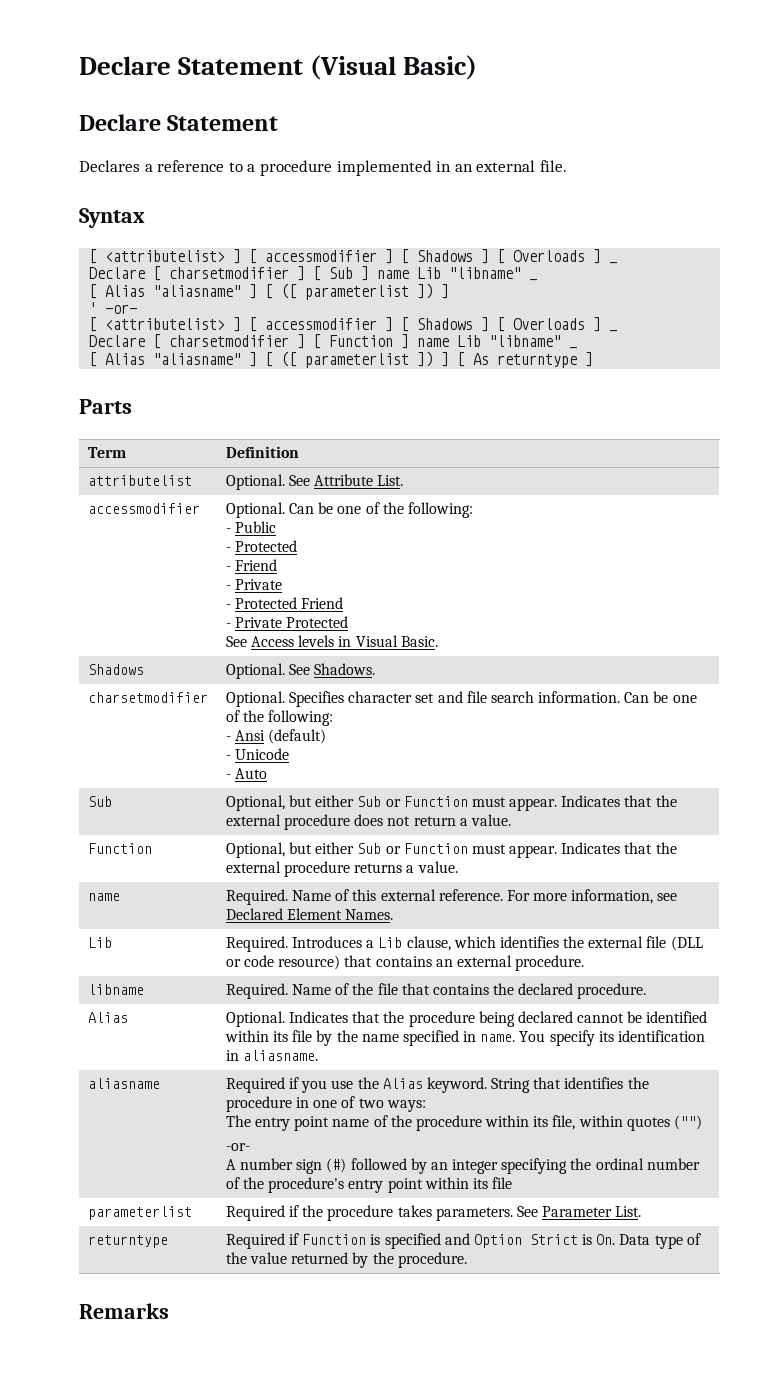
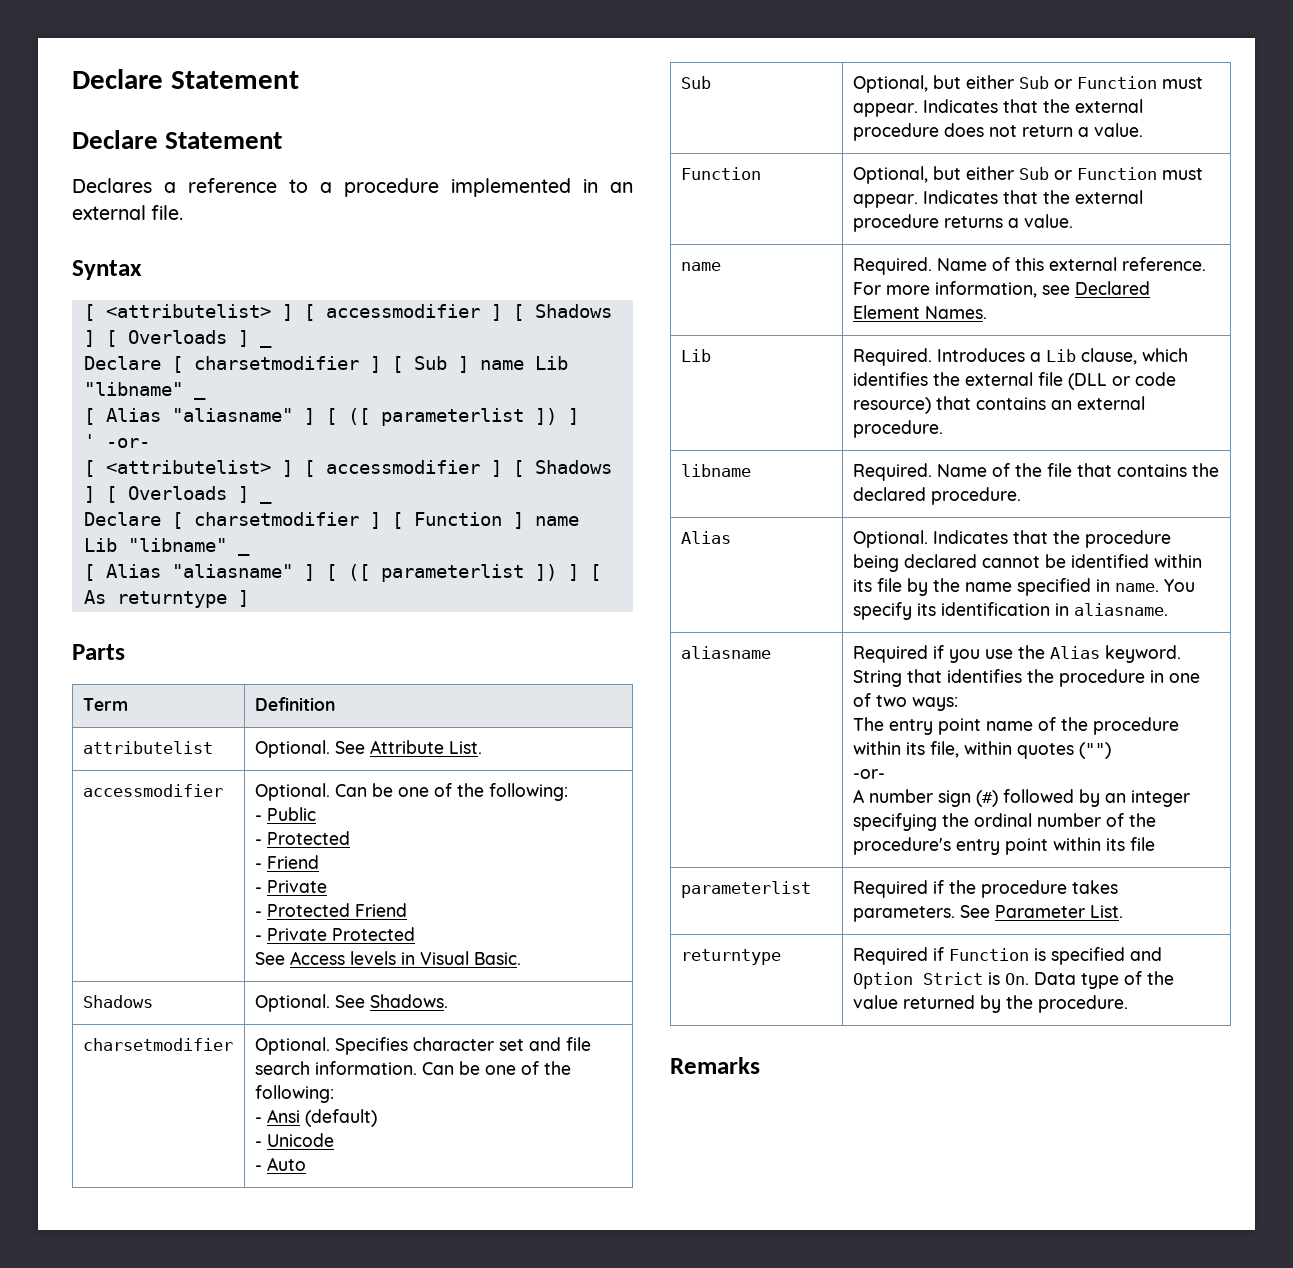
[79,55,478,80] Declare Statement (Visual Basic) -> [72,69,299,89] Declare Statement

